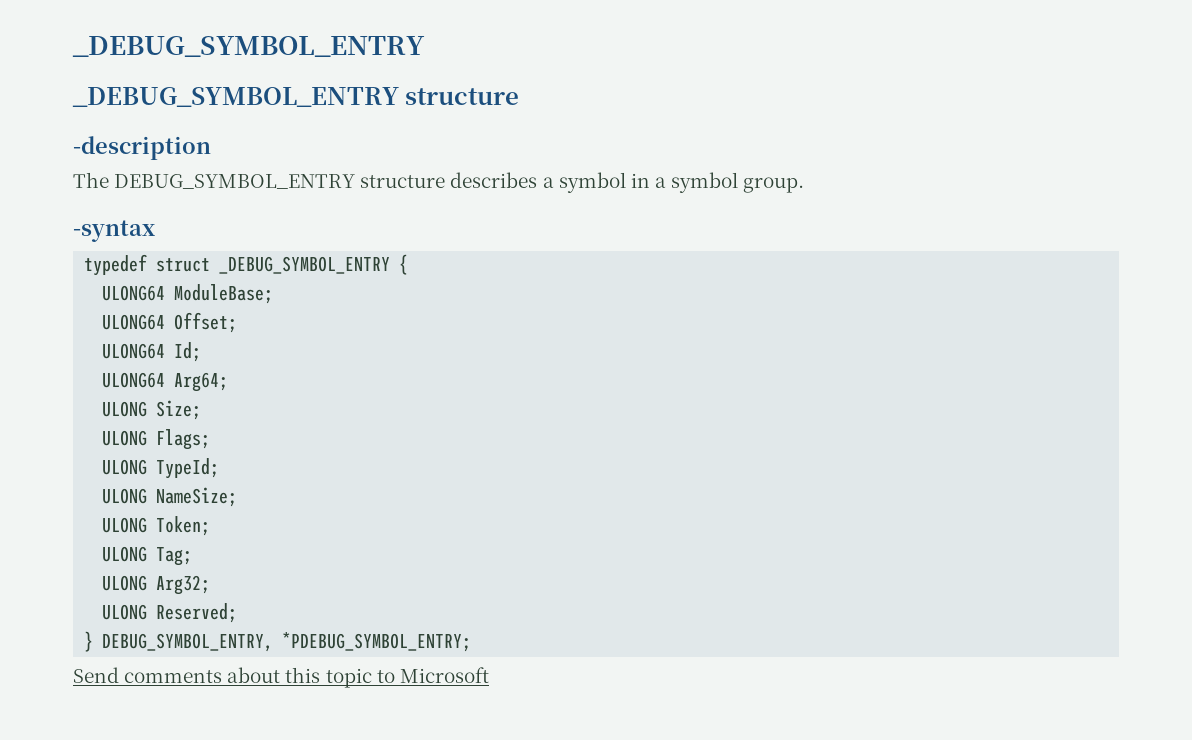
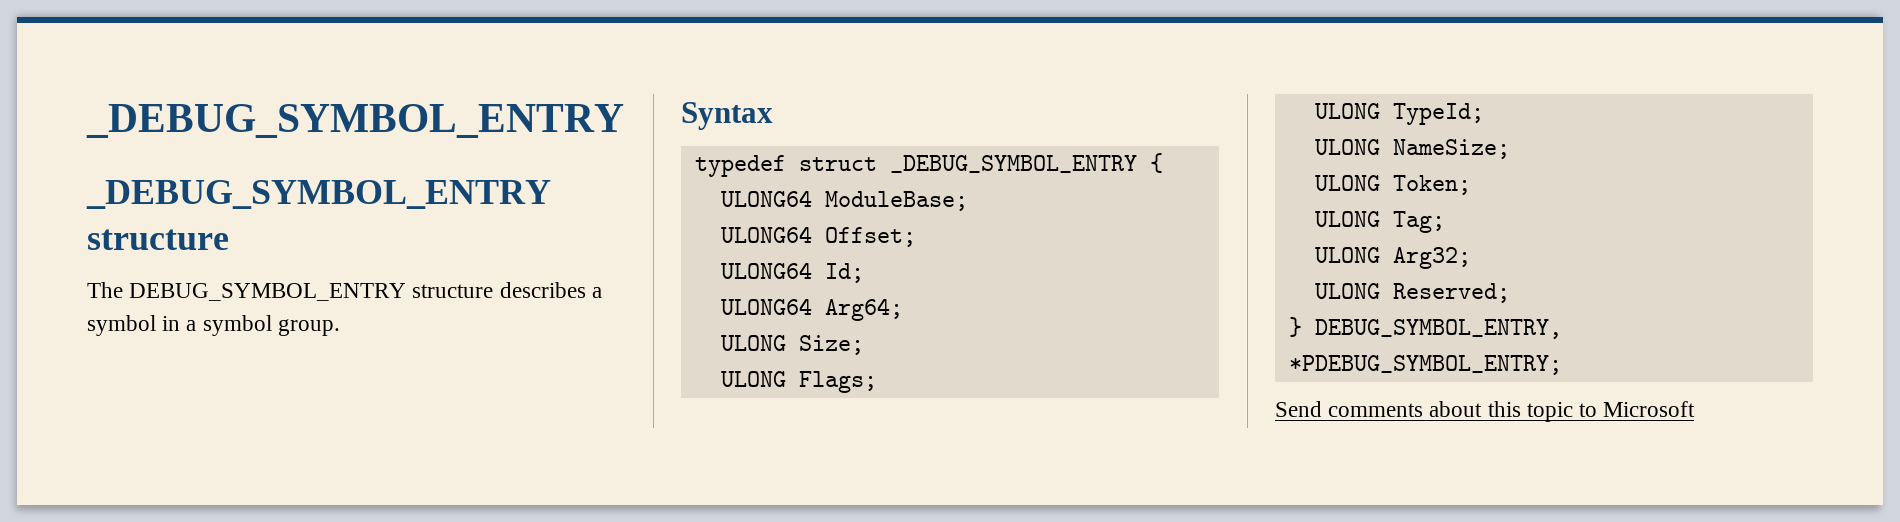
[73,136,211,160] // -description -> (229, 239) none
[73,220,155,242] -syntax -> [681,102,773,130] Syntax

